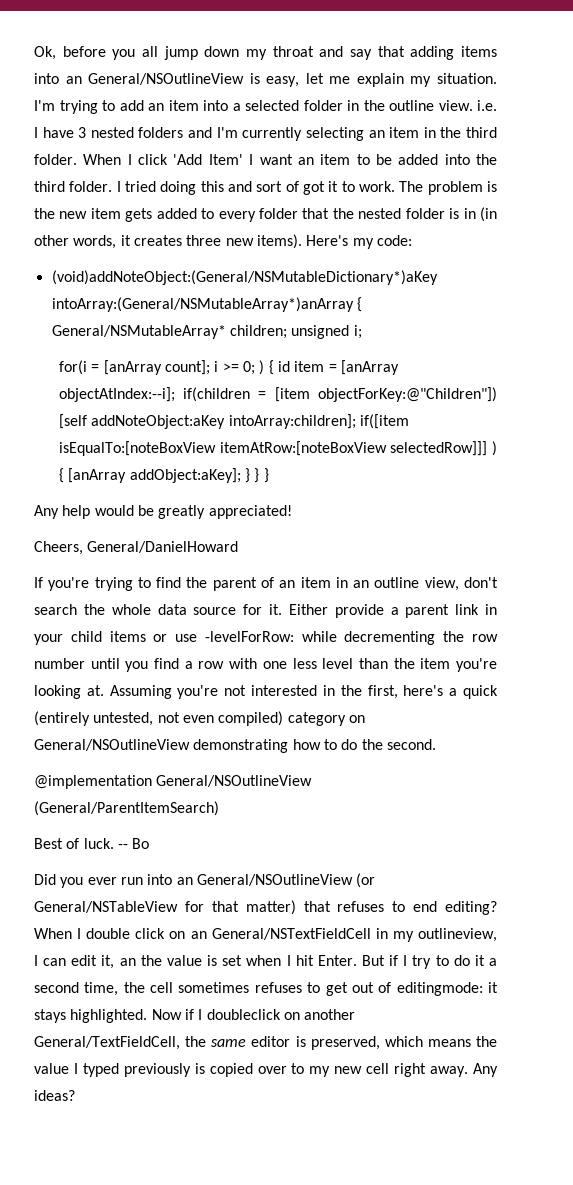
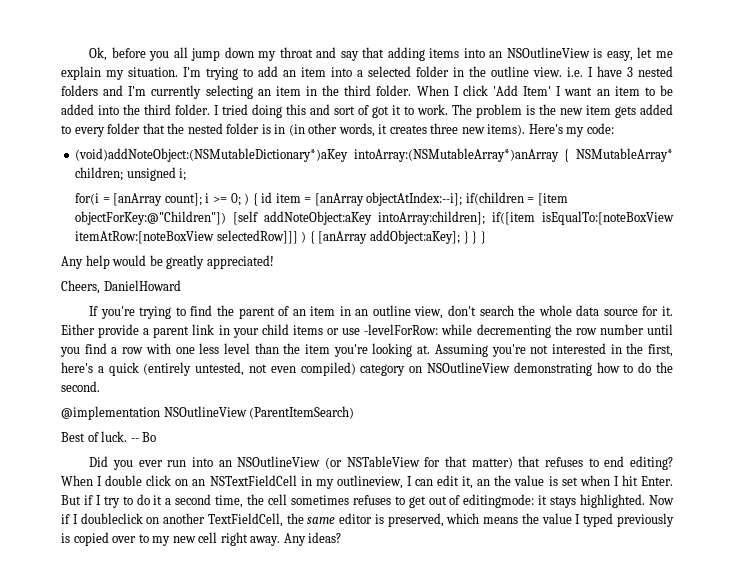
[88,73,245,85] General/NSOutlineView -> [506,47,590,58] NSOutlineView
[51,270,438,285] [51,297,362,312] [51,325,226,339] (void)addNoteObject:(General/NSMutableDictionary*)aKey intoArray:(General/NSMutableArray*)anArray { General/NSMutableArray* -> [75,148,674,162] (void)addNoteObject:(NSMutableDictionary*)aKey intoArray:(NSMutableArray*)anArray { NSMutableArray*
[87,541,239,553] General/DanielHoward -> [103,280,181,291] DanielHoward
[34,739,190,751] General/NSOutlineView -> [427,362,511,373] NSOutlineView
[156,775,313,787] [34,801,219,816] General/NSOutlineView (General/ParentItemSearch) -> [163,406,355,419] NSOutlineView (ParentItemSearch)
[196,873,376,888] [34,901,178,913] General/NSOutlineView (or General/NSTableView -> [237,456,420,469] NSOutlineView (or NSTableView
[211,928,371,940] General/NSTextFieldCell -> [209,475,297,486] NSTextFieldCell
[34,1036,180,1050] General/TextFieldCell, -> [207,513,283,527] TextFieldCell,

